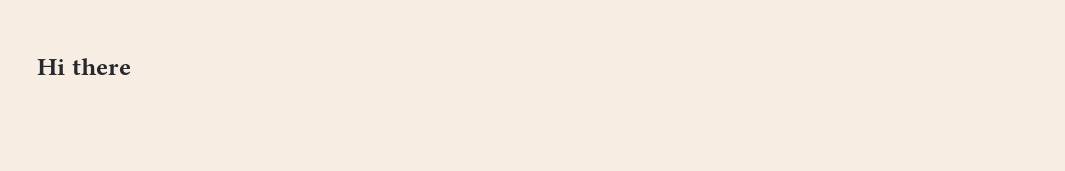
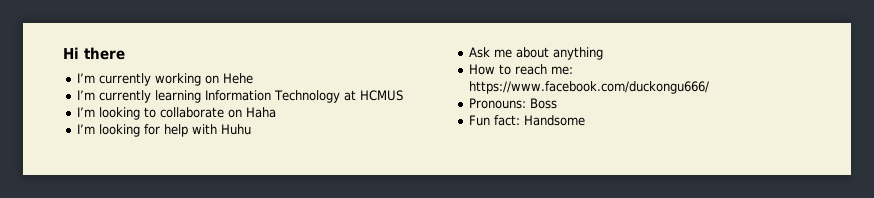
(131, 66) none -> [77,73,254,86] [77,90,404,103] [77,107,277,120] [77,124,252,137] [469,47,604,60] [469,64,574,75] [469,81,710,94] [469,98,558,109] [469,115,586,126] // I’m currently working on Hehe // I’m currently learning Information Technology at HCMUS // I’m looking to collaborate on Haha // I’m looking for help with Huhu // Ask me about anything // How to reach me: https://www.facebook.com/duckongu666/ // Pronouns: Boss // Fun fact: Handsome

